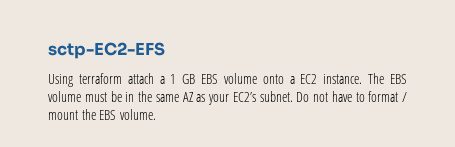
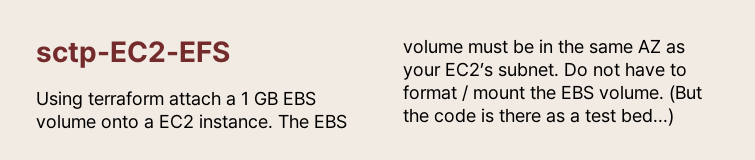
(156, 114) none -> [669,85,702,103] [403,108,674,126] (But the code is there as a test bed...)

